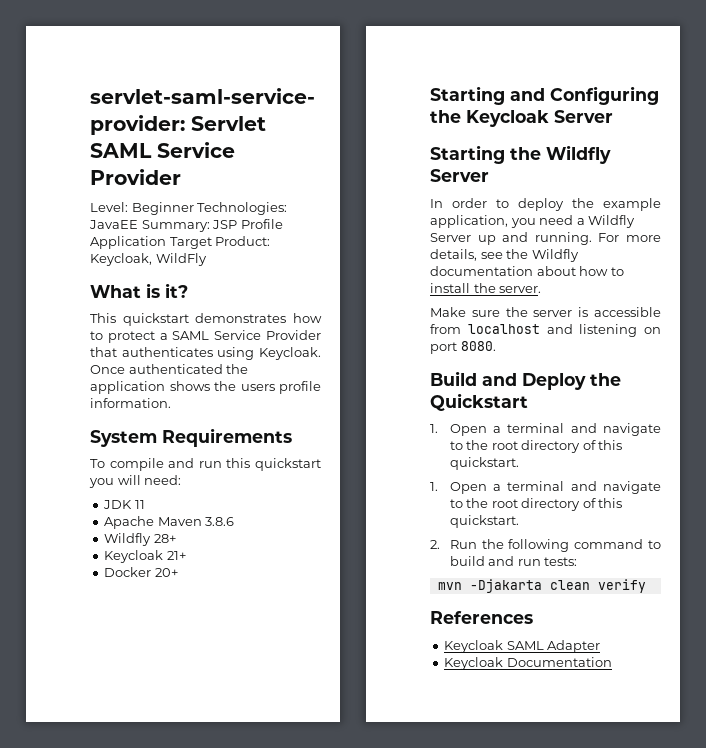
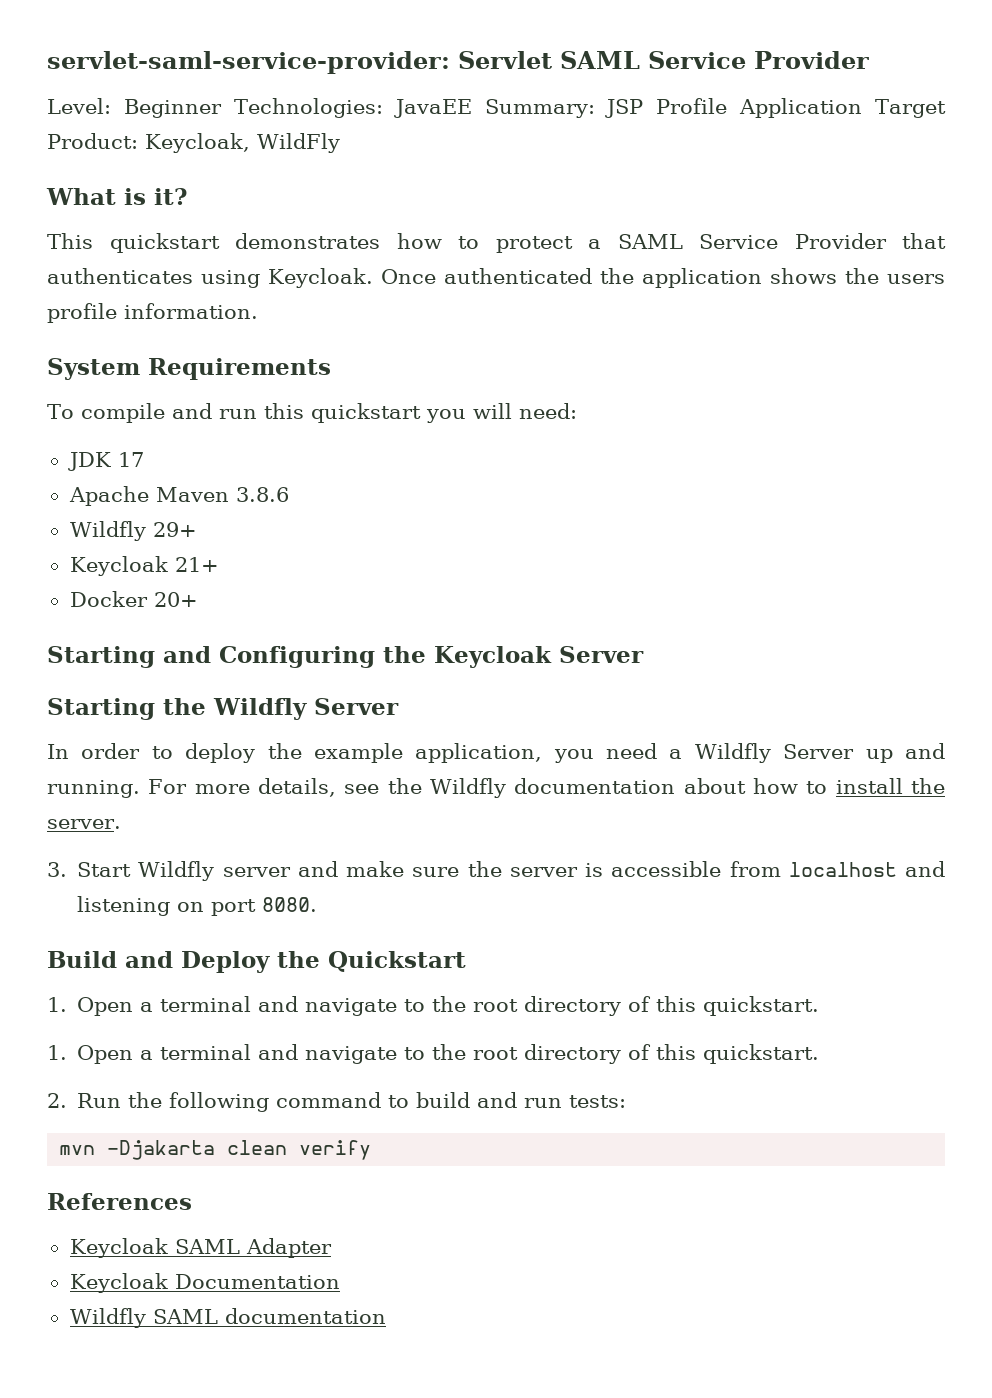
[134,500,145,509] 11 -> [117,452,144,467] 17
[153,534,176,543] 28+ -> [152,522,197,537] 29+
[430,307,466,317] Make -> [47,861,405,881] 3. Start Wildfly server and make
(612, 662) none -> [69,1308,386,1328] // Wildfly SAML documentation

